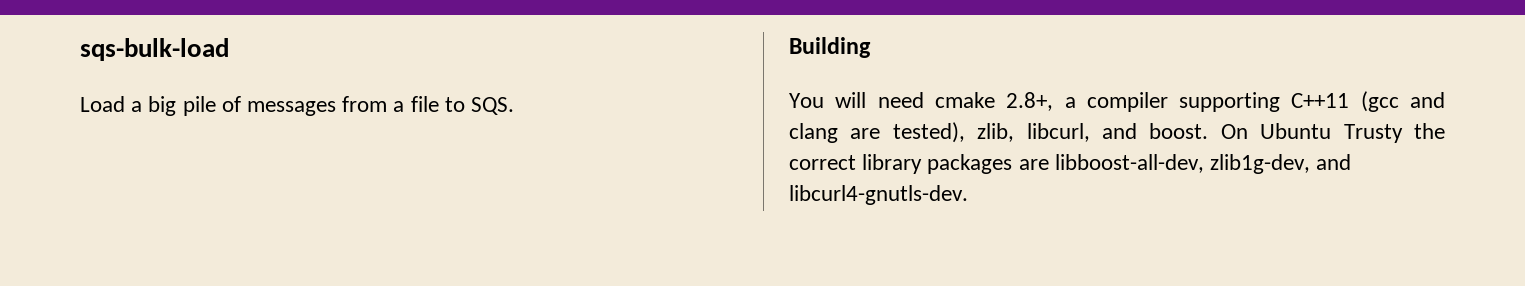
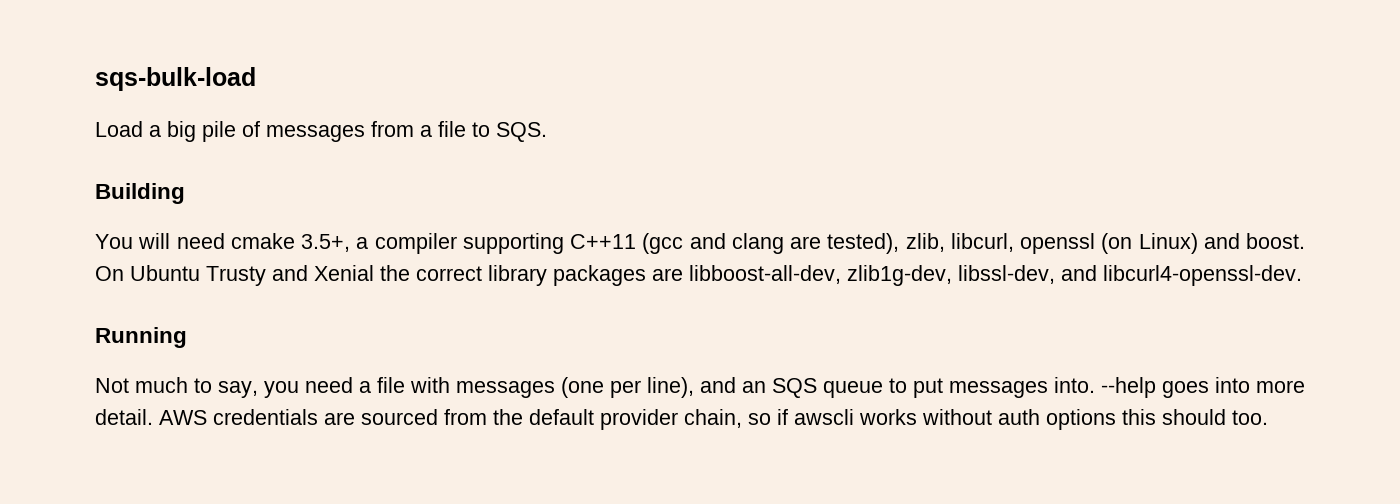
[1006,92,1054,111] 2.8+, -> [301,234,350,252] 3.5+,
(1090, 132) none -> [1020,233,1198,254] openssl (on Linux)
(1403, 133) none -> [272,265,374,281] and Xenial
[1316,154,1352,170] [789,185,968,205] and libcurl4-gnutls-dev. -> [958,265,1302,286] [95,327,187,348] [95,377,1305,398] [95,409,1268,430] libssl-dev, and libcurl4-openssl-dev. // Running // Not much to say, you need a file with messages (one per line), and an SQS queue to put messages into. --help goes into more detail. AWS credentials are sourced from the default provider chain, so if awscli works without auth options this should too.

